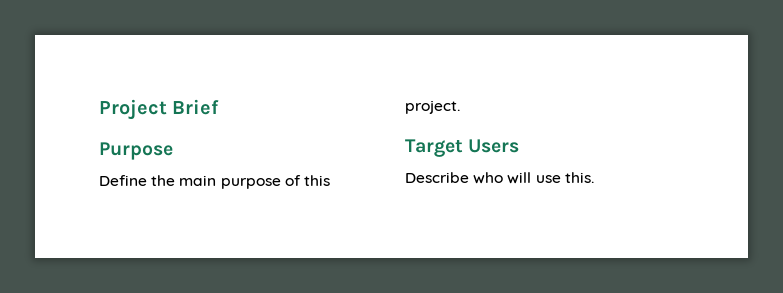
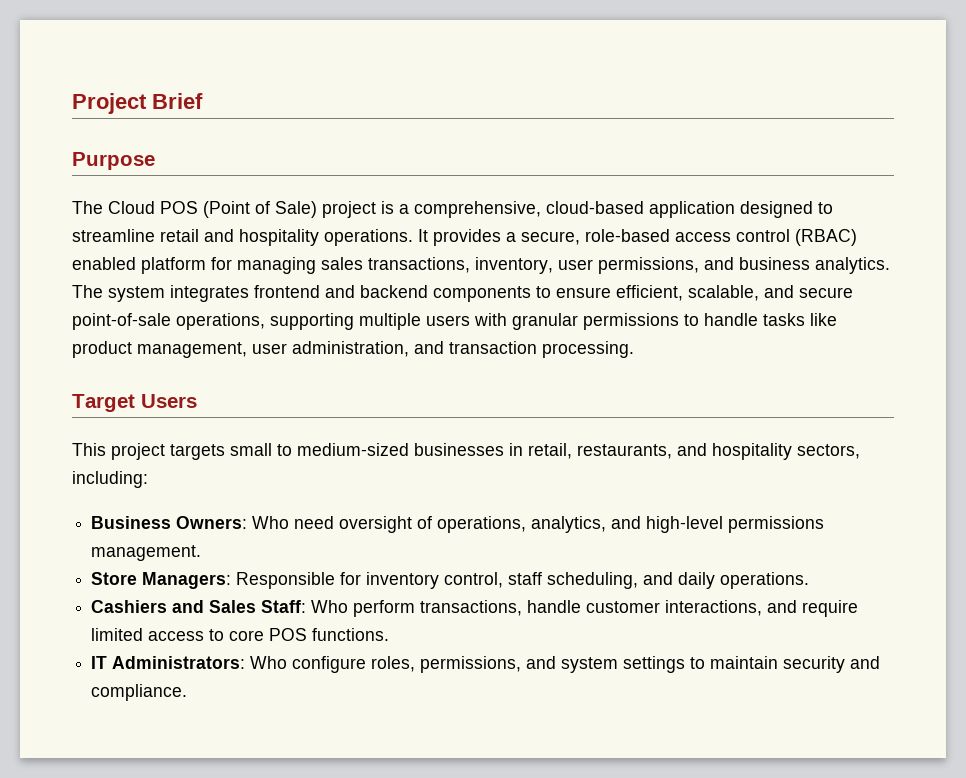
[99,175,330,189] [405,100,460,114] [405,139,520,157] [405,172,594,184] Define the main purpose of this project. // Target Users // Describe who will use this. -> [72,201,833,218] [72,229,857,246] [72,257,890,274] [72,285,853,302] [72,313,837,330] [72,341,634,358] [72,394,197,412] [72,443,860,460] [72,471,148,488] [91,516,825,533] [91,545,202,561] [91,572,810,589] [91,600,859,617] [91,628,390,641] [91,656,881,673] [91,684,188,701] The Cloud POS (Point of Sale) project is a comprehensive, cloud-based application designed to streamline retail and hospitality operations. It provides a secure, role-based access control (RBAC) enabled platform for managing sales transactions, inventory, user permissions, and business analytics. The system integrates frontend and backend components to ensure efficient, scalable, and secure point-of-sale operations, supporting multiple users with granular permissions to handle tasks like product management, user administration, and transaction processing. // Target Users // This project targets small to medium-sized businesses in retail, restaurants, and hospitality sectors, including: // Business Owners: Who need oversight of operations, analytics, and high-level permissions management. // Store Managers: Responsible for inventory control, staff scheduling, and daily operations. // Cashiers and Sales Staff: Who perform transactions, handle customer interactions, and require limited access to core POS functions. // IT Administrators: Who configure roles, permissions, and system settings to maintain security and compliance.

